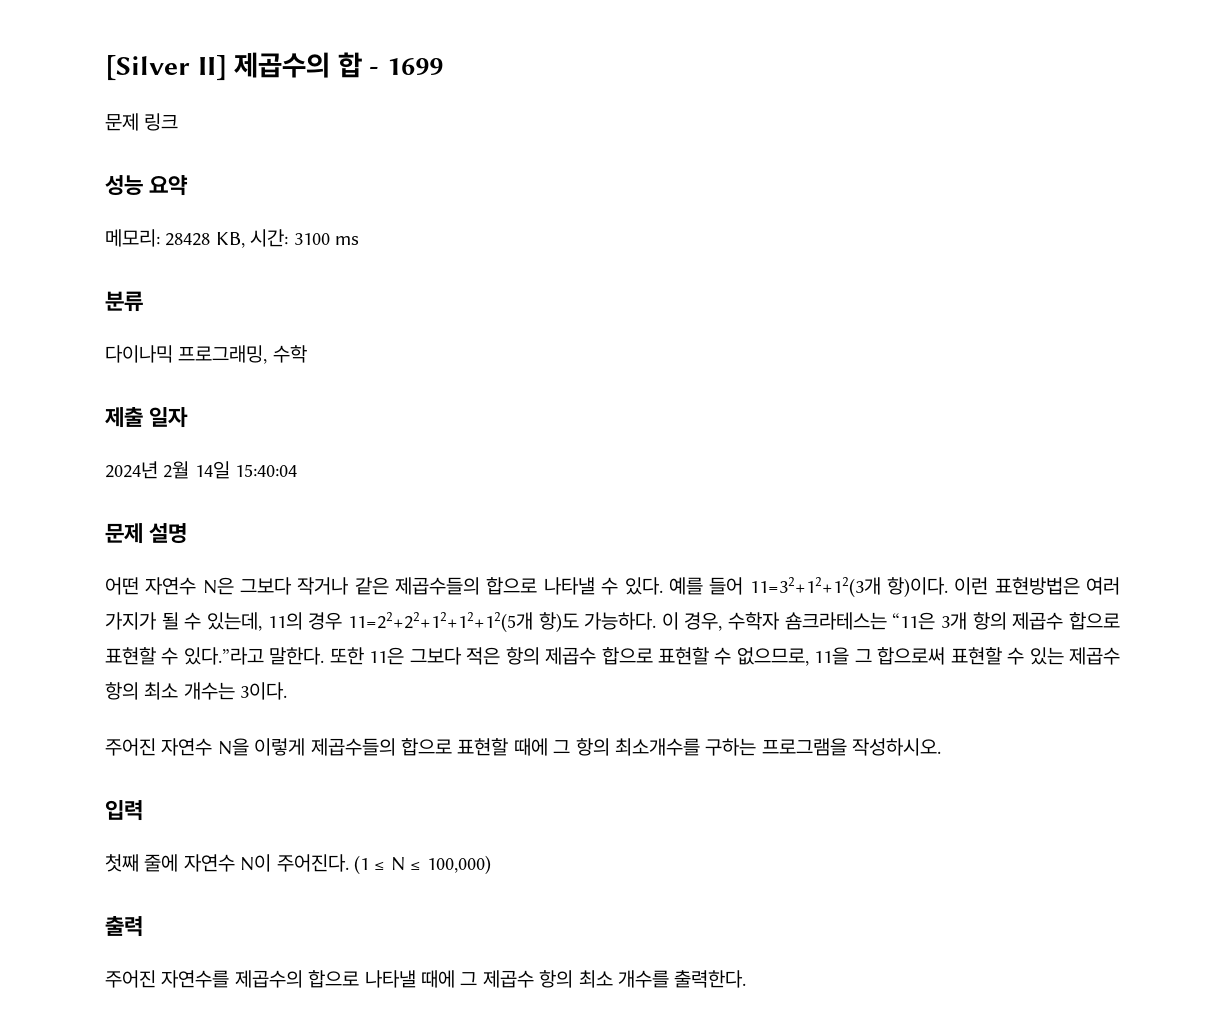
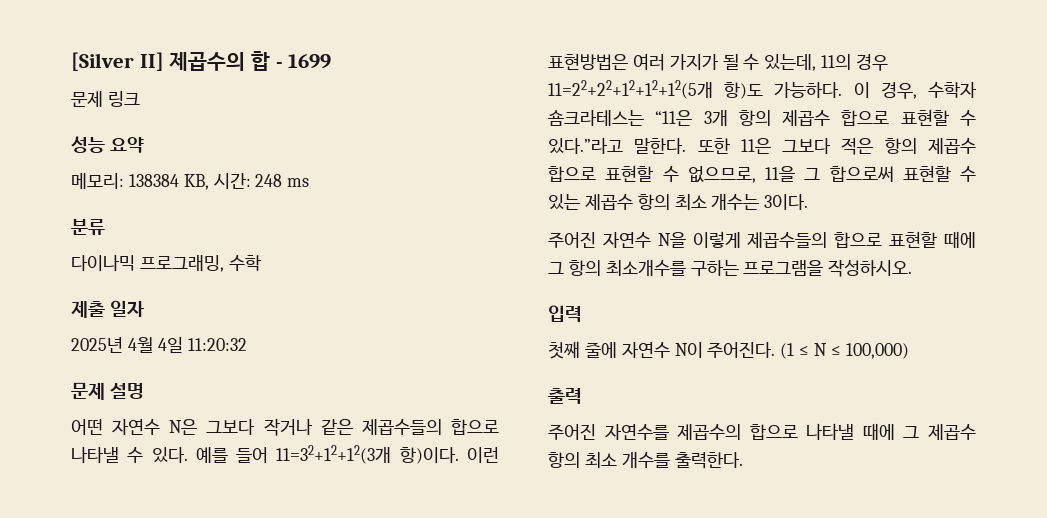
[165,233,211,246] 28428 -> [128,174,179,187] 138384
[293,233,330,245] 3100 -> [255,174,283,187] 248
[105,461,298,479] 2024년 2월 14일 15:40:04 -> [71,337,247,353] 2025년 4월 4일 11:20:32

